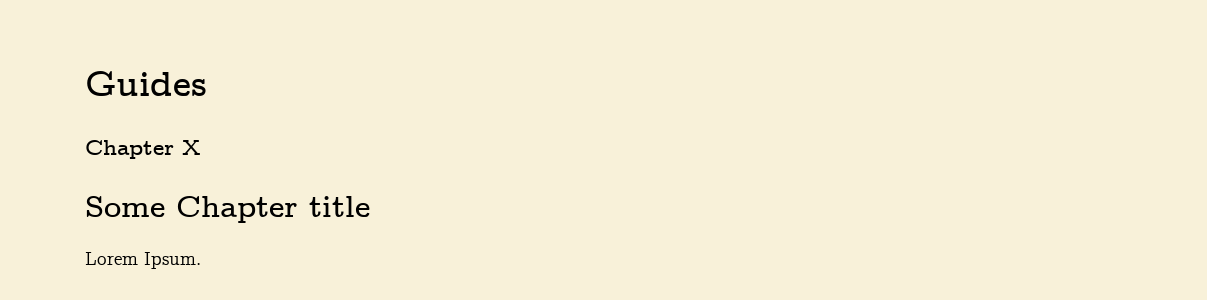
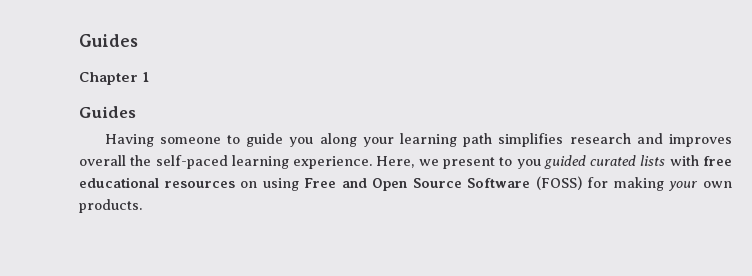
[182,140,201,155] [85,196,370,223] [85,252,201,269] X // Some Chapter title // Lorem Ipsum. -> [142,72,150,82] [79,106,136,118] [104,133,732,147] [79,155,733,169] [79,176,733,191] [79,199,142,213] 1 // Guides // Having someone to guide you along your learning path simplifies research and improves overall the self-paced learning experience. Here, we present to you guided curated lists with free educational resources on using Free and Open Source Software (FOSS) for making your own products.

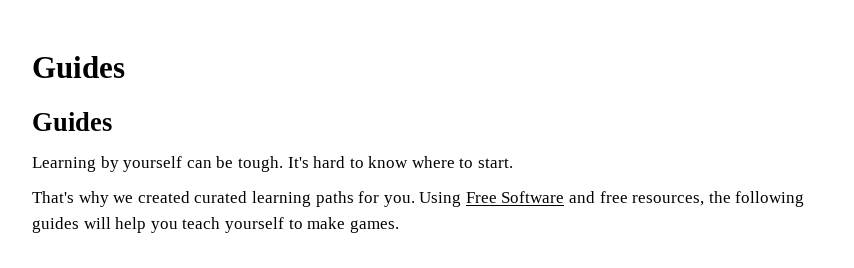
[79,34,138,47] [79,72,150,85] [79,106,136,118] [104,133,732,147] [79,155,733,169] [79,176,733,191] [79,199,142,213] Guides // Chapter 1 // Guides // Having someone to guide you along your learning path simplifies research and improves overall the self-paced learning experience. Here, we present to you guided curated lists with free educational resources on using Free and Open Source Software (FOSS) for making your own products. -> [32,56,125,78] [32,112,112,131] [32,156,514,172] [32,191,805,207] [32,217,399,233] Guides // Guides // Learning by yourself can be tough. It's hard to know where to start. // That's why we created curated learning paths for you. Using Free Software and free resources, the following guides will help you teach yourself to make games.

